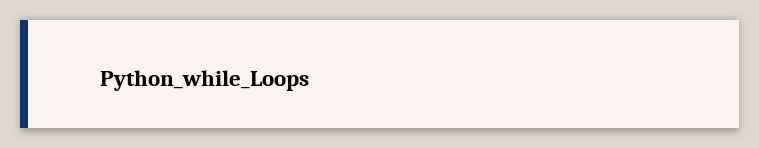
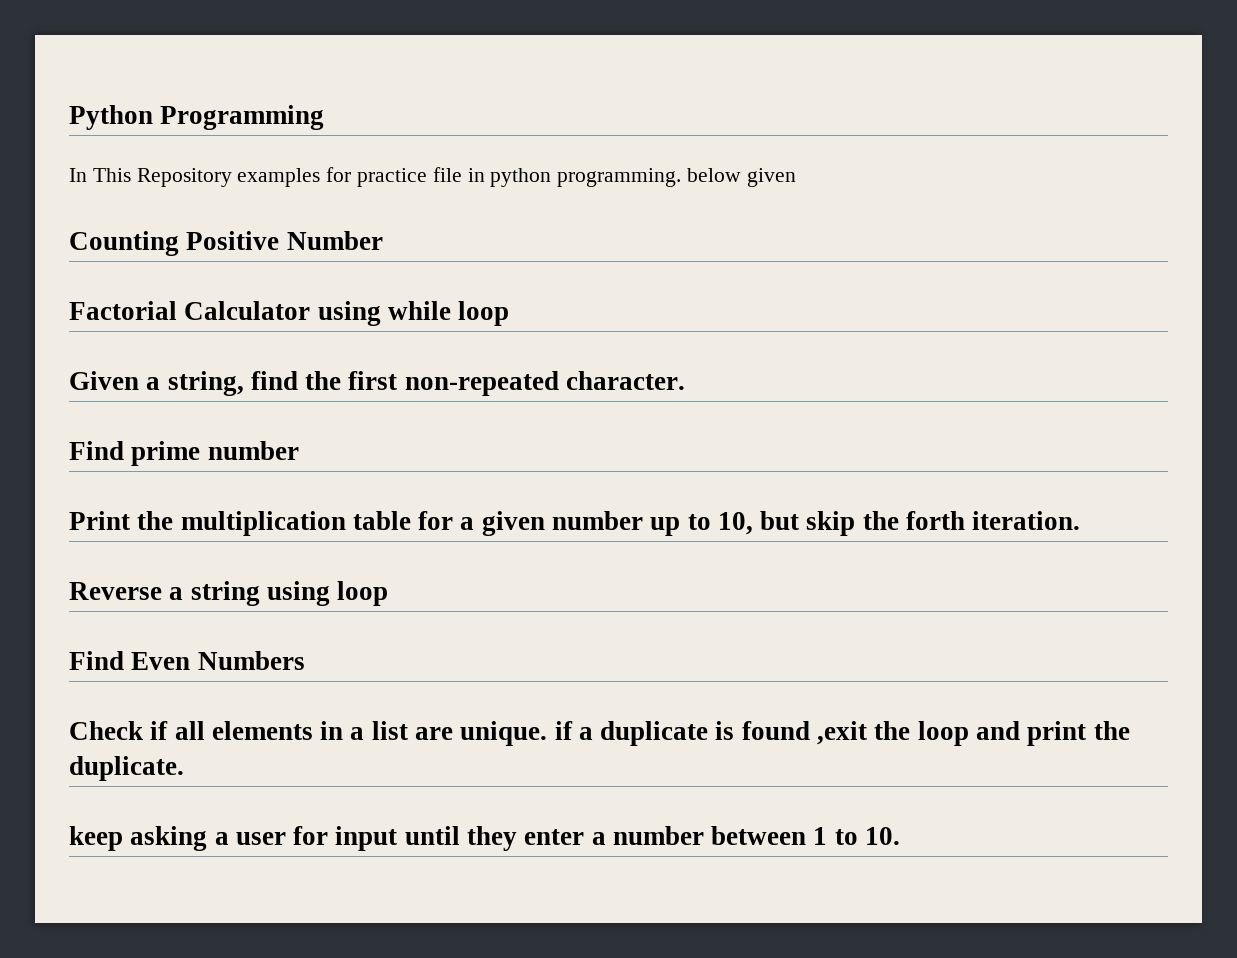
[100,70,309,91] Python_while_Loops -> [69,105,325,130] [69,167,796,187] [69,231,383,256] [69,301,510,326] [69,371,686,396] [69,441,299,466] [69,511,1081,536] [69,581,389,606] [69,651,305,670] [69,721,1130,746] [69,756,184,781] [69,826,901,851] Python Programming // In This Repository examples for practice file in python programming. below given // Counting Positive Number // Factorial Calculator using while loop // Given a string, find the first non-repeated character. // Find prime number // Print the multiplication table for a given number up to 10, but skip the forth iteration. // Reverse a string using loop // Find Even Numbers // Check if all elements in a list are unique. if a duplicate is found ,exit the loop and print the duplicate. // keep asking a user for input until they enter a number between 1 to 10.

